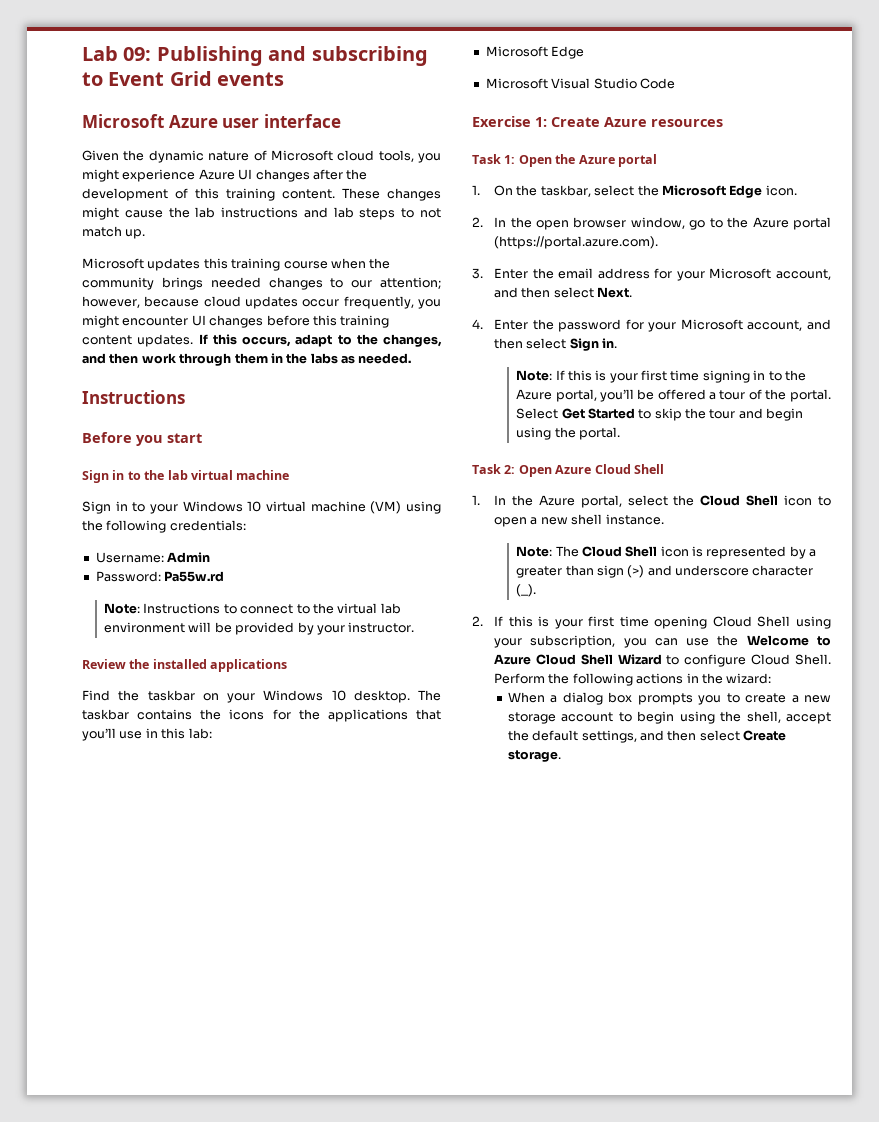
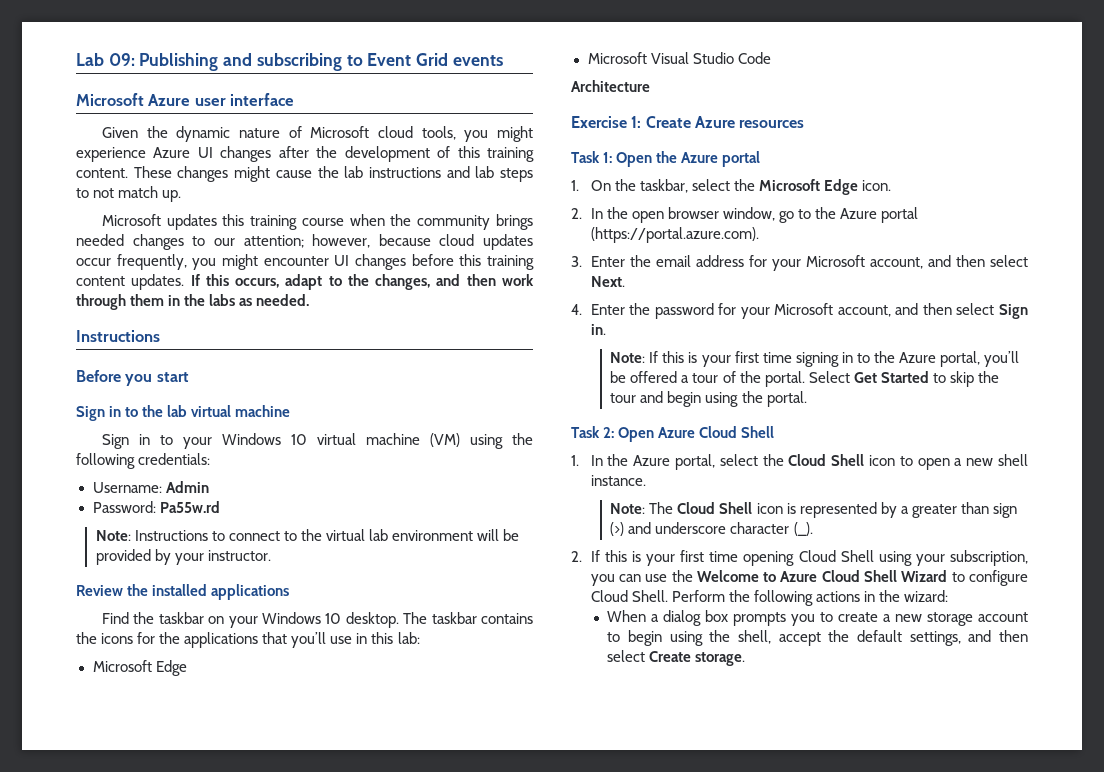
(675, 83) none -> [571,80,650,92] // Architecture

